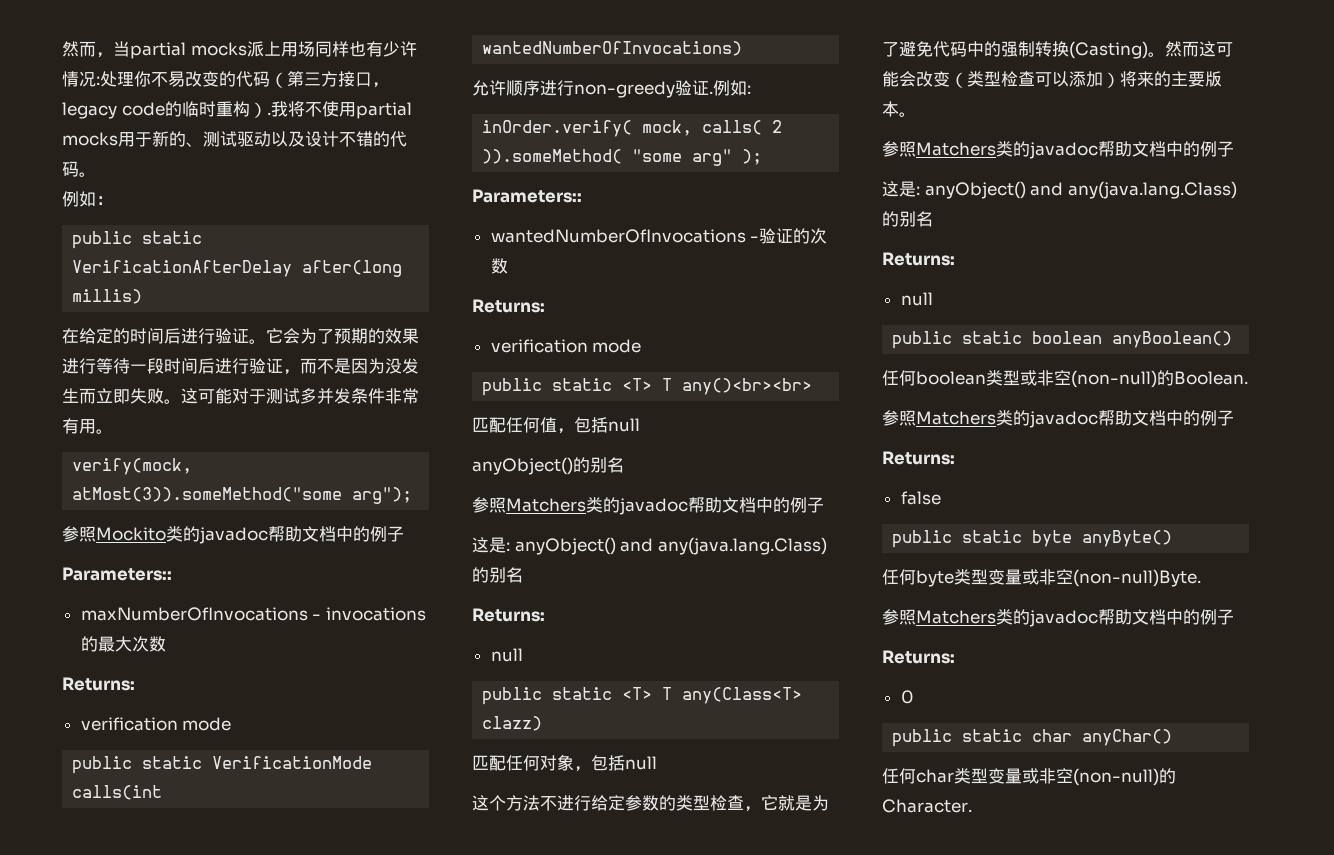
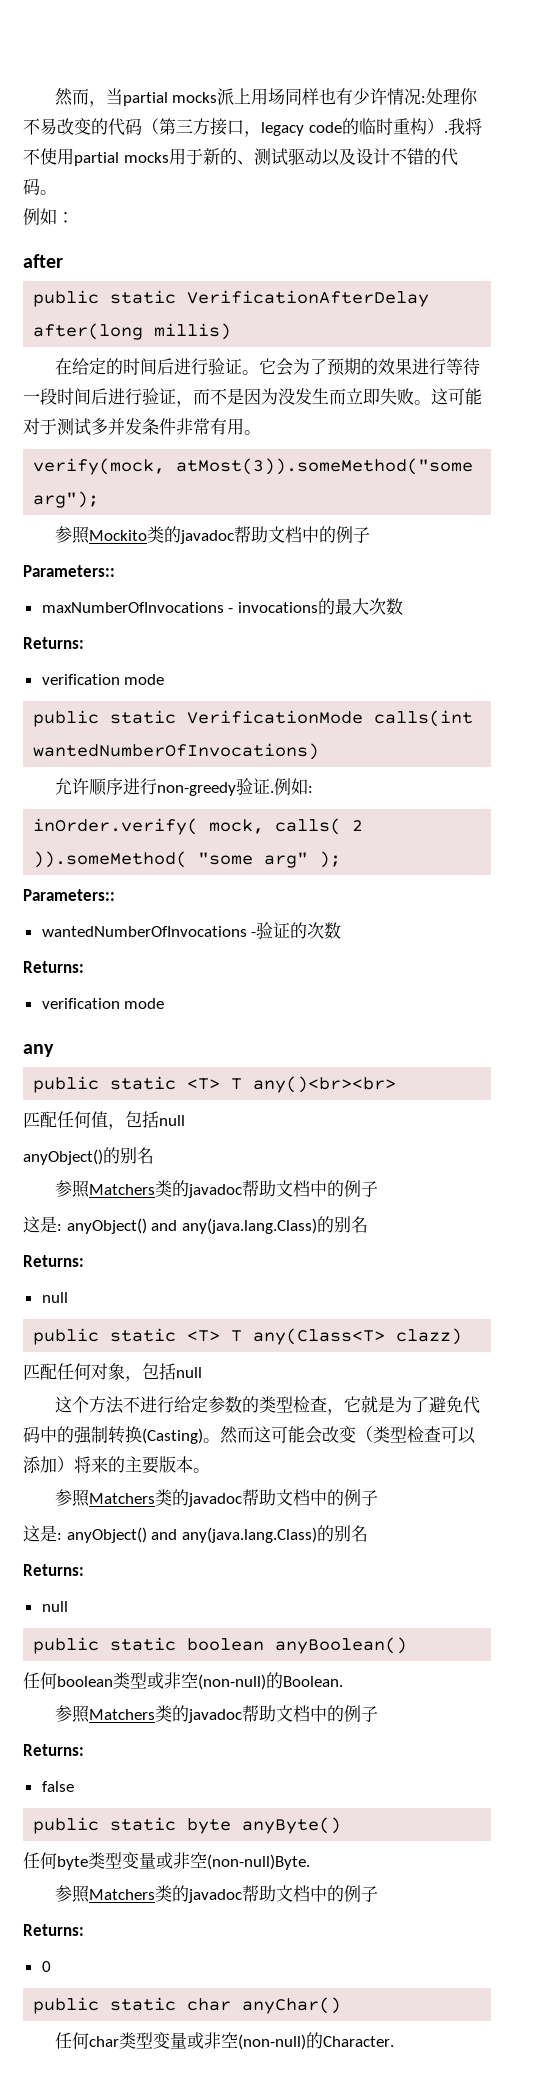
(113, 200) none -> [23,254,63,268] // after
(642, 346) none -> [23,1044,54,1057] // any

